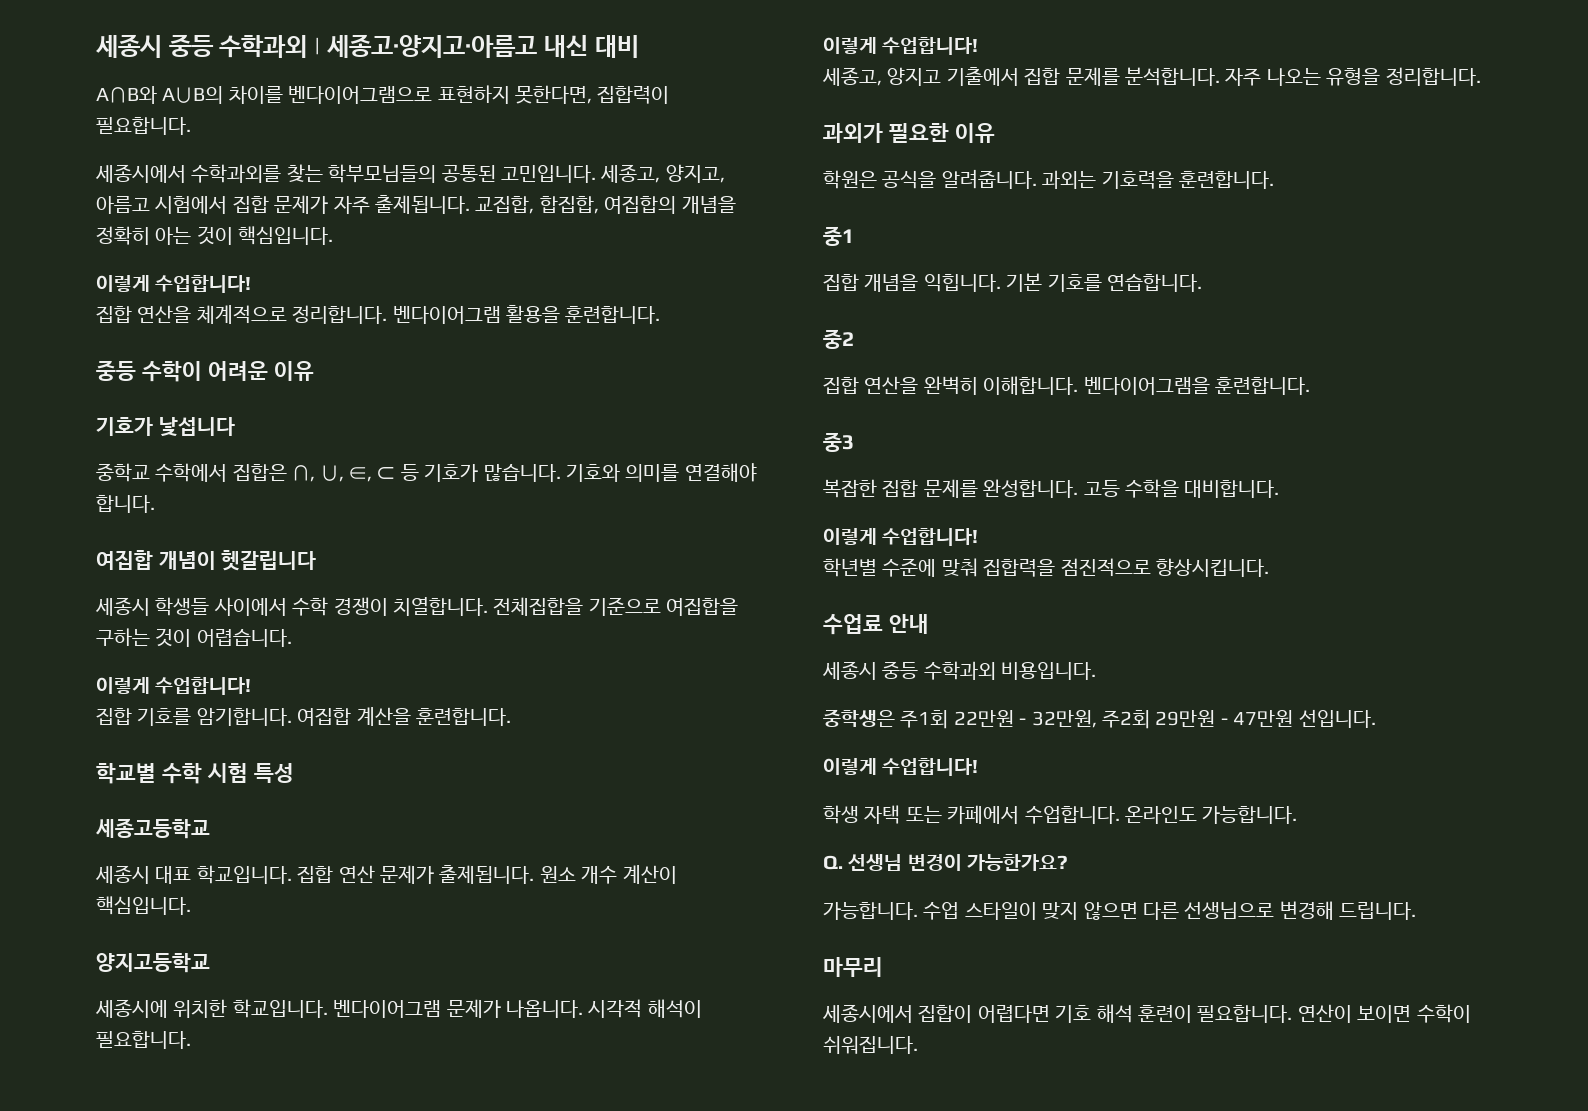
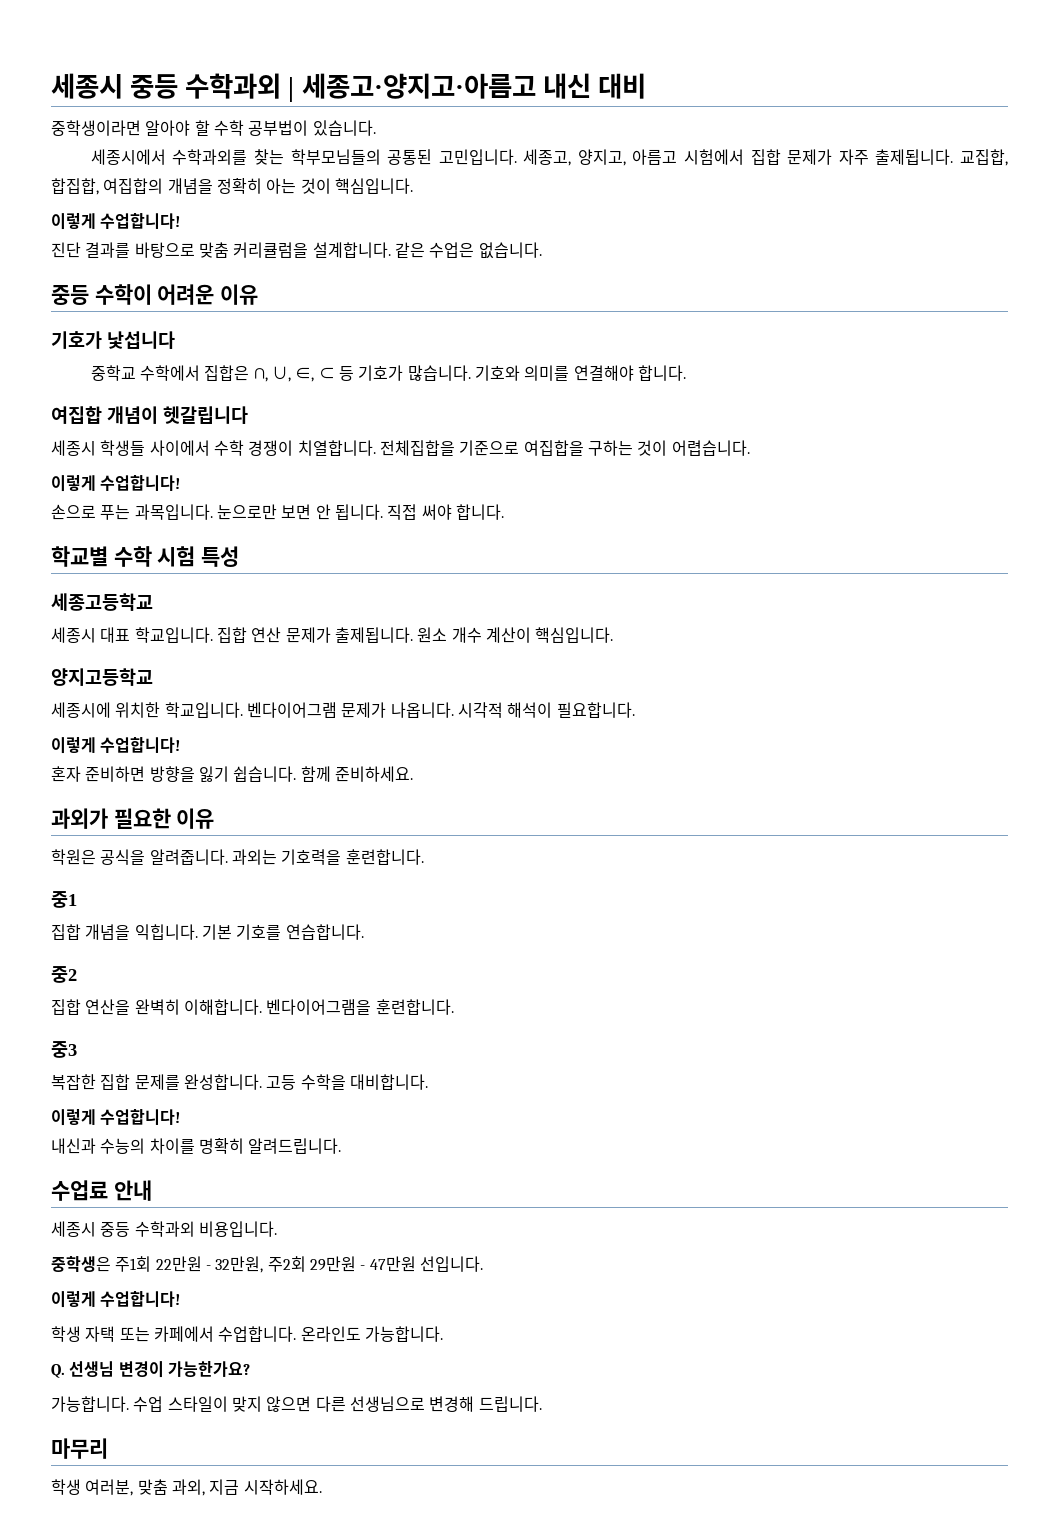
[96,85,670,104] [96,117,191,135] A∩B와 A∪B의 차이를 벤다이어그램으로 표현하지 못한다면, 집합력이 필요합니다. -> [51,120,376,136] 중학생이라면 알아야 할 수학 공부법이 있습니다.
[96,305,661,324] 집합 연산을 체계적으로 정리합니다. 벤다이어그램 활용을 훈련합니다. -> [51,242,542,259] 진단 결과를 바탕으로 맞춤 커리큘럼을 설계합니다. 같은 수업은 없습니다.
[96,707,511,726] 집합 기호를 암기합니다. 여집합 계산을 훈련합니다. -> [51,504,504,520] 손으로 푸는 과목입니다. 눈으로만 보면 안 됩니다. 직접 써야 합니다.
[822,67,1481,86] 세종고, 양지고 기출에서 집합 문제를 분석합니다. 자주 나오는 유형을 정리합니다. -> [51,766,413,782] 혼자 준비하면 방향을 잃기 쉽습니다. 함께 준비하세요.
[823,558,1269,577] 학년별 수준에 맞춰 집합력을 점진적으로 향상시킵니다. -> [51,1138,342,1154] 내신과 수능의 차이를 명확히 알려드립니다.
[822,1004,1471,1023] [823,1036,918,1054] 세종시에서 집합이 어렵다면 기호 해석 훈련이 필요합니다. 연산이 보이면 수학이 쉬워집니다. -> [51,1479,322,1496] 학생 여러분, 맞춤 과외, 지금 시작하세요.

